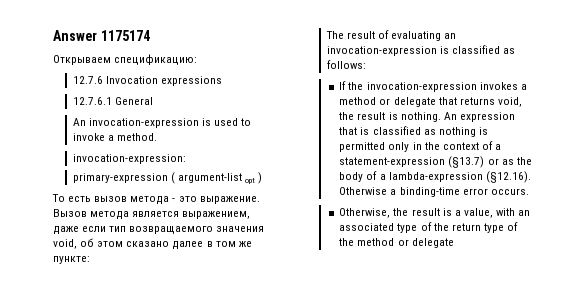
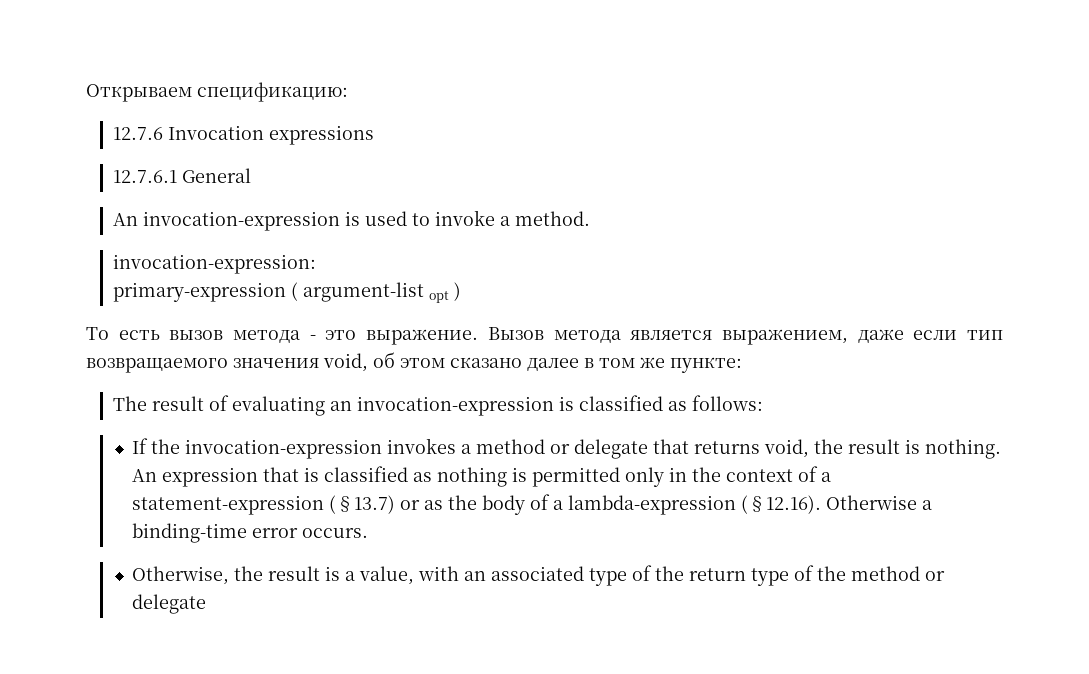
[53,30,150,41] Answer 1175174 // -> (86, 93) none

